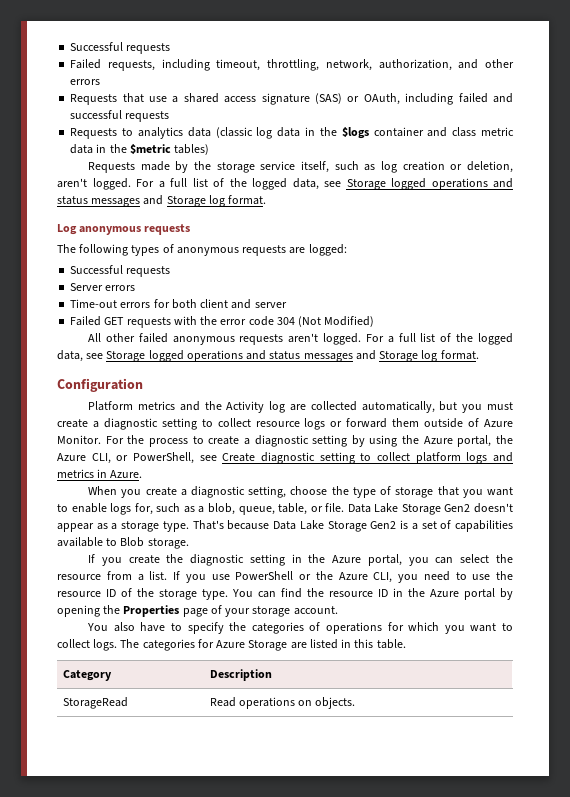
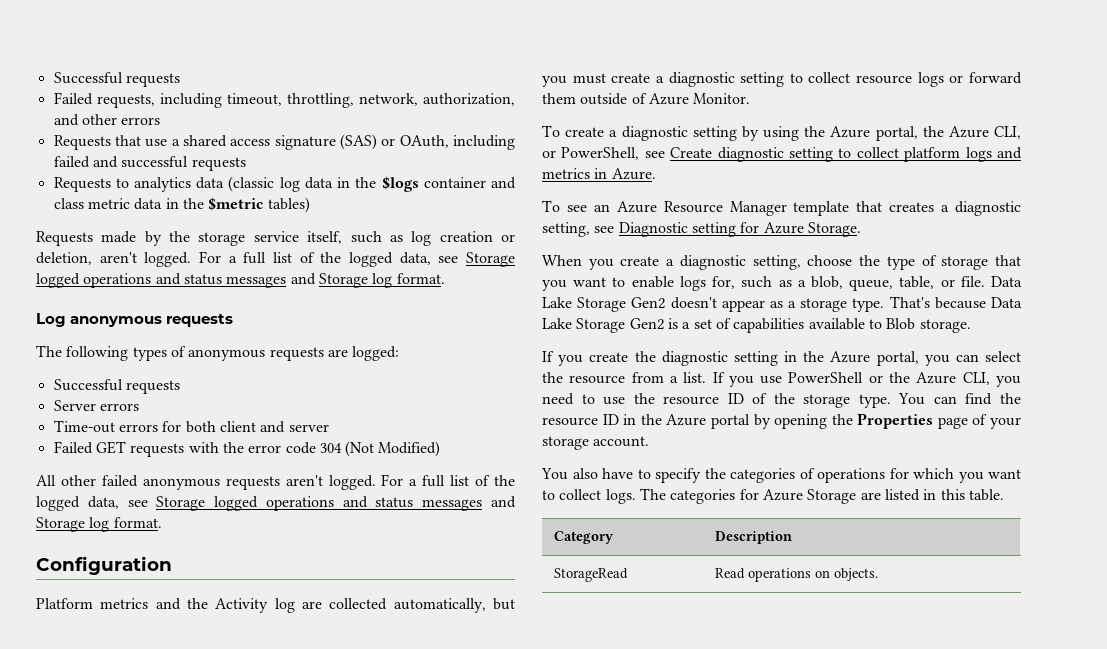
[105,435,204,447] For the process to -> [542,125,560,137] // To
(143, 474) none -> [542,200,1021,216] [542,222,861,237] // To see an Azure Resource Manager template that creates a diagnostic setting, see Diagnostic setting for Azure Storage.

